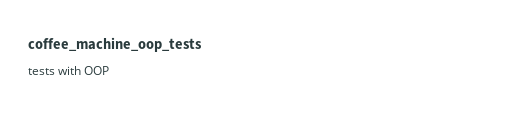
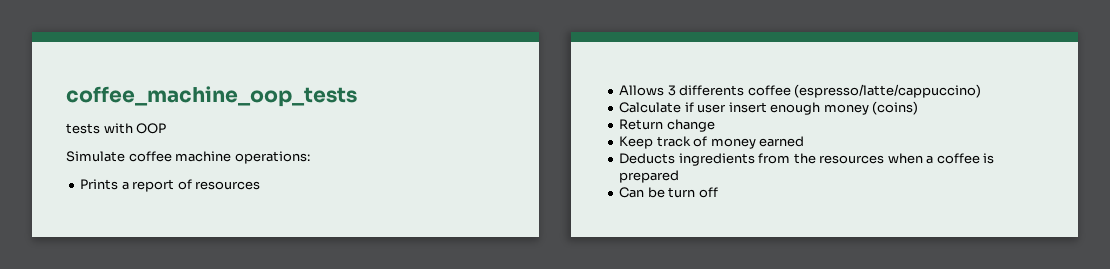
(110, 70) none -> [66,151,310,164] [80,179,261,192] [619,84,982,98] [619,101,919,115] [619,119,715,132] [619,136,805,149] [619,153,995,166] [619,170,680,183] [619,187,718,198] // Simulate coffee machine operations: // Prints a report of resources // Allows 3 differents coffee (espresso/latte/cappuccino) // Calculate if user insert enough money (coins) // Return change // Keep track of money earned // Deducts ingredients from the resources when a coffee is prepared // Can be turn off

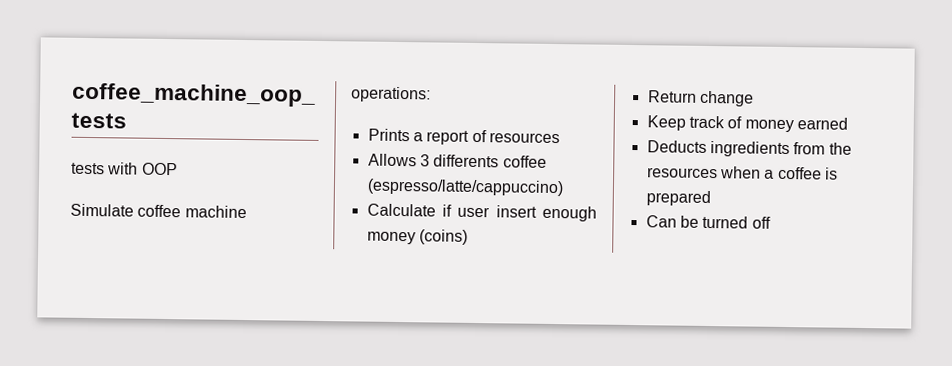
[668,187,696,198] turn -> [702,215,749,229] turned

